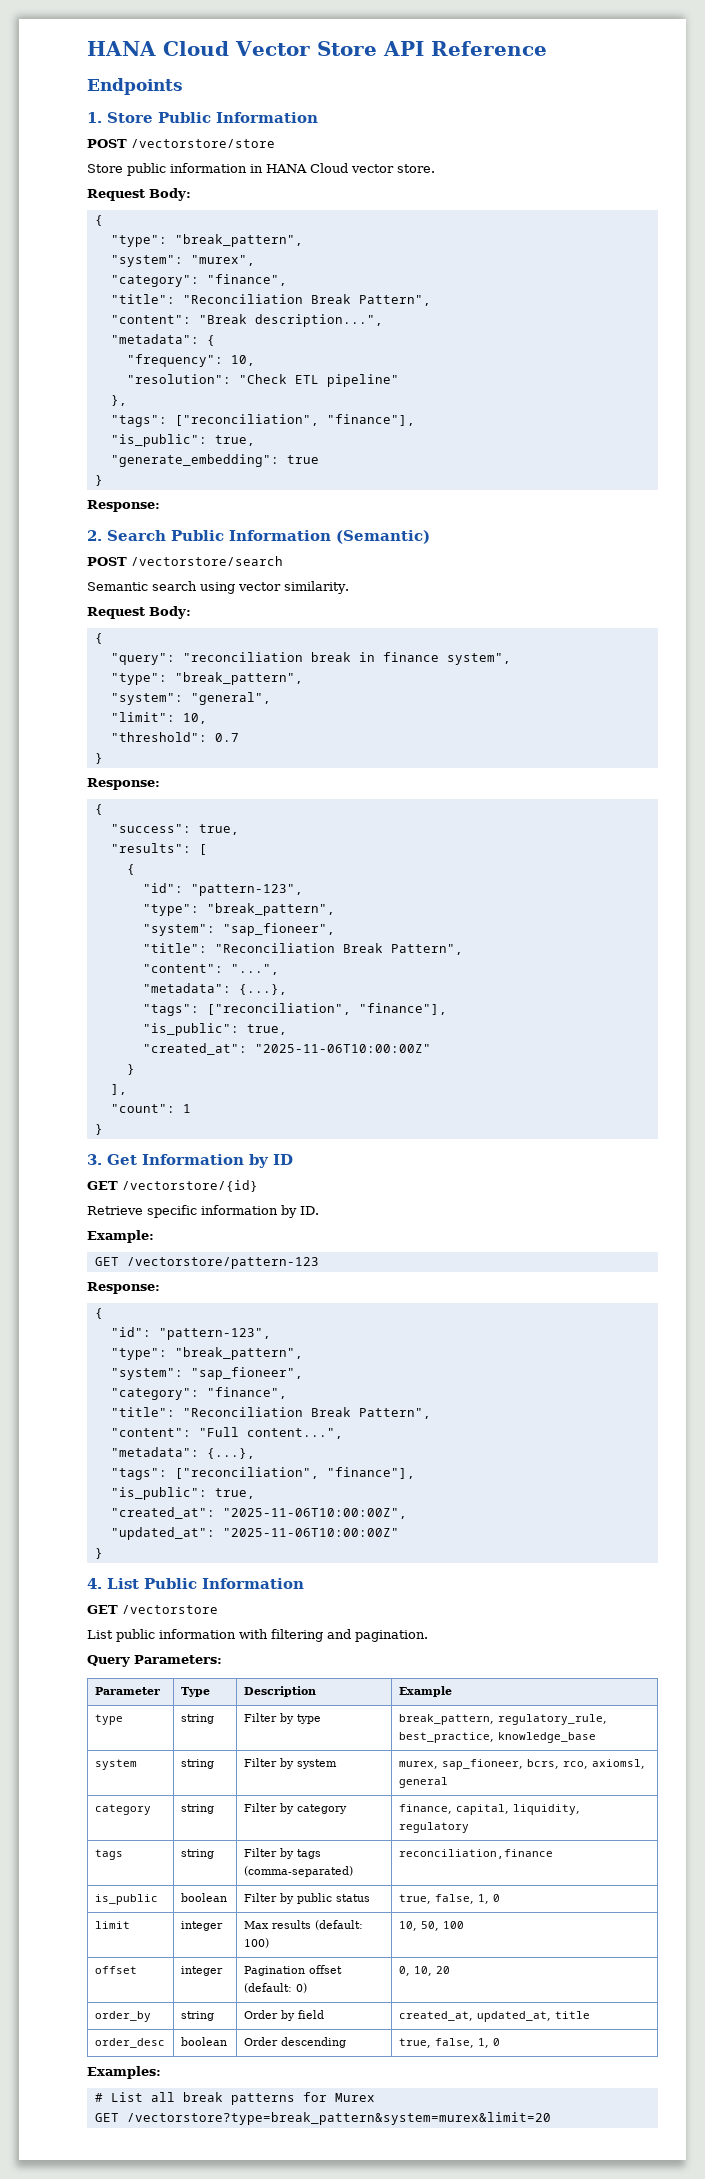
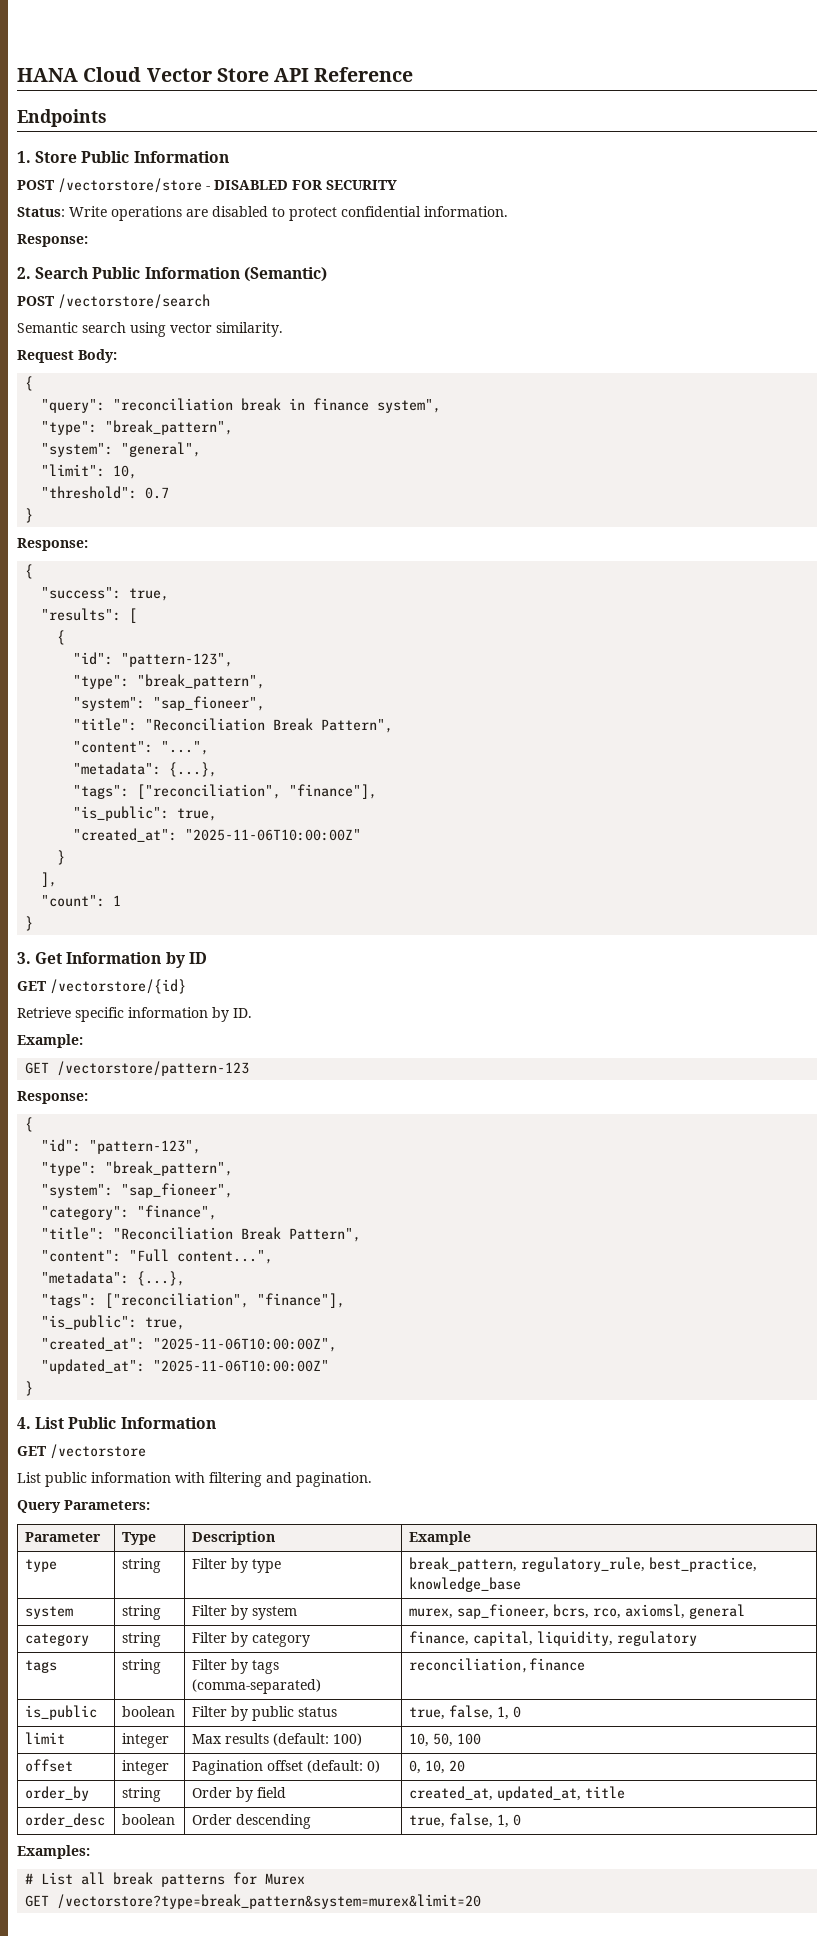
[87,163,435,176] [87,188,191,201] [94,215,103,226] [110,234,303,247] [110,255,255,267] [110,274,287,287] [110,294,431,306] [110,314,383,327] [110,334,215,346] [126,354,255,367] [126,374,399,387] [110,395,127,406] [110,414,415,427] [110,434,255,447] [110,454,319,467] [94,475,103,486] // Store public information in HANA Cloud vector store. // Request Body: // { // "type": "break_pattern", // "system": "murex", // "category": "finance", // "title": "Reconciliation Break Pattern", // "content": "Break description...", // "metadata": { // "frequency": 10, // "resolution": "Check ETL pipeline" // }, // "tags": ["reconciliation", "finance"], // "is_public": true, // "generate_embedding": true // } -> [206,180,397,190] [17,206,508,221] - DISABLED FOR SECURITY // Status: Write operations are disabled to protect confidential information.

